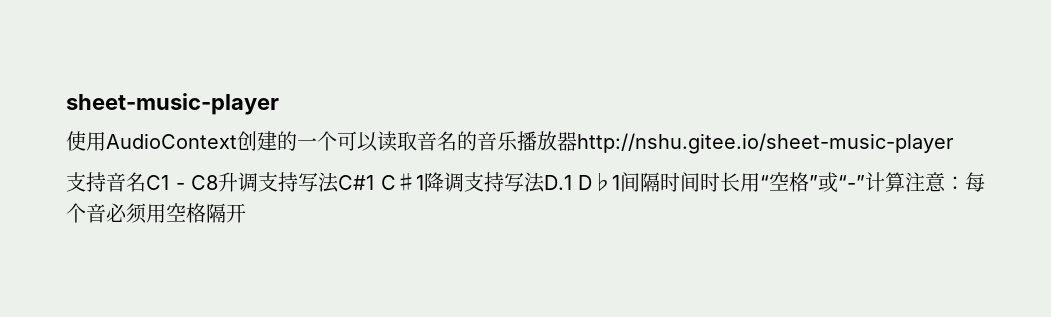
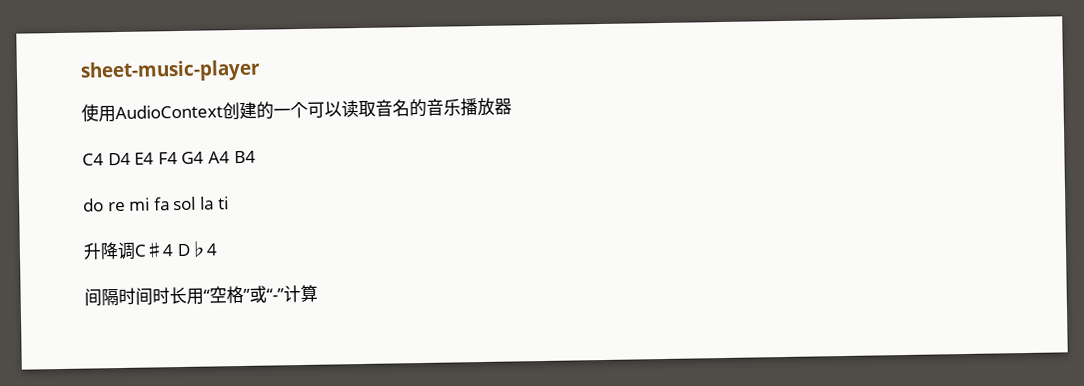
[577,133,954,154] [66,172,620,193] http://nshu.gitee.io/sheet-music-player // 支持音名C1 - C8升调支持写法C#1 C♯1降调支持写法D.1 D♭1 -> [82,150,256,166] [83,196,229,212] [83,240,218,261] // C4 D4 E4 F4 G4 A4 B4 // do re mi fa sol la ti // 升降调C♯4 D♭4 //
[905,172,985,192] [66,203,246,224] 注意：每个音必须用空格隔开 -> (318, 293) none

